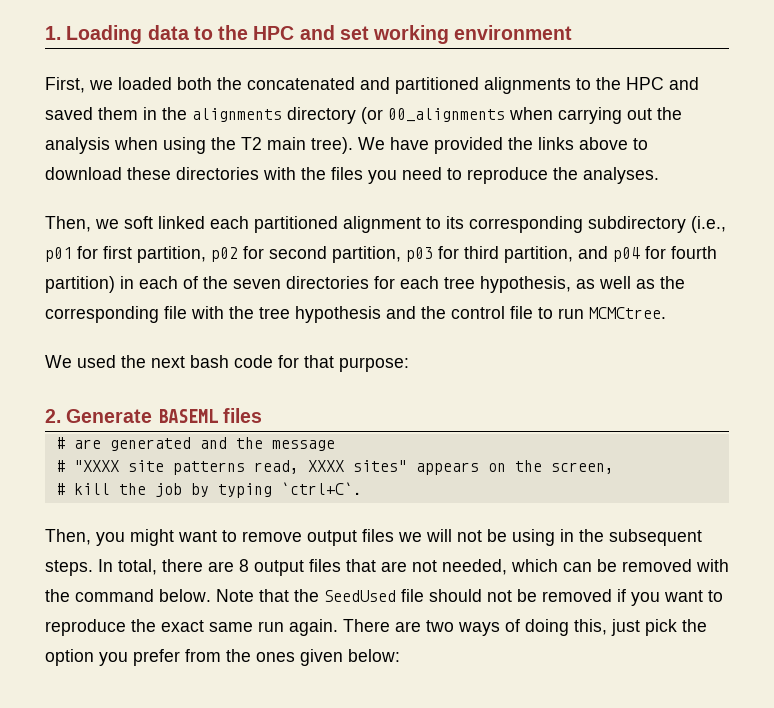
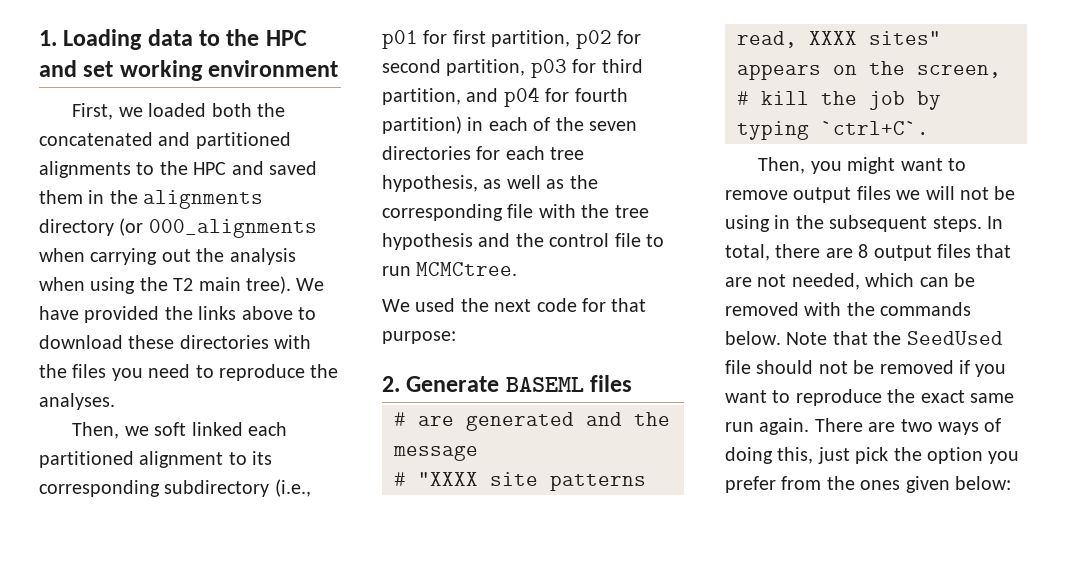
[388,108,505,122] 00_alignments -> [148,219,317,238] 000_alignments
[190,355,229,368] bash -> (532, 305) none
[75,589,154,602] command -> [880,302,972,316] commands

